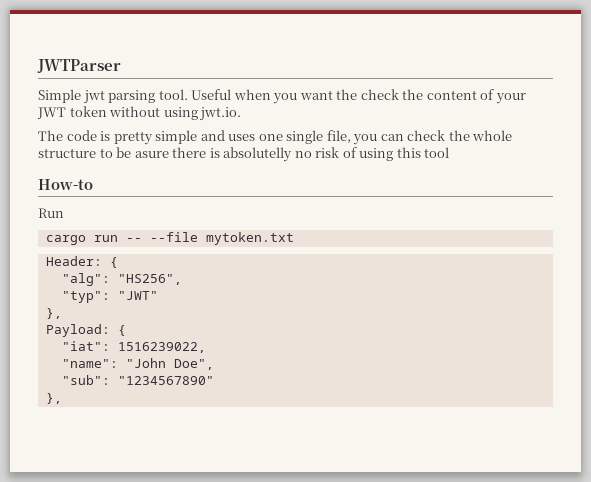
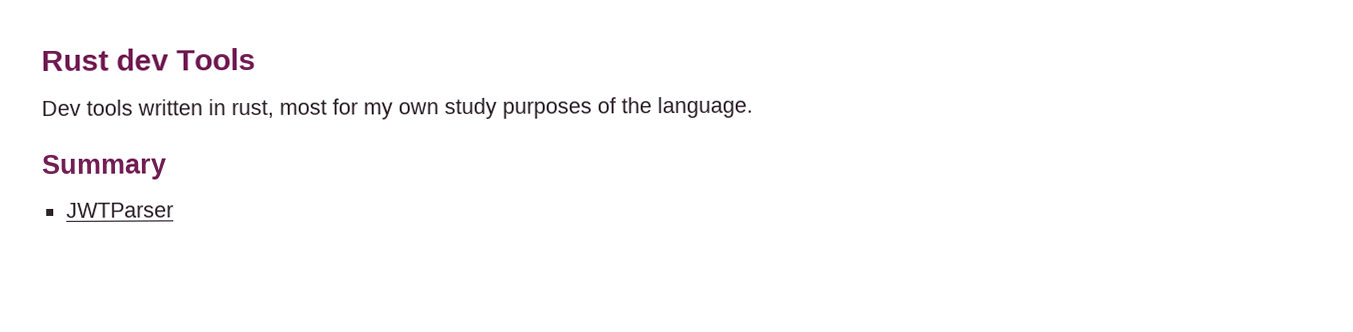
[37,59,121,73] [38,89,526,104] [37,106,242,121] [38,130,513,145] [38,147,450,162] [38,179,93,190] [38,208,64,218] [45,232,294,245] [45,256,118,268] [61,273,182,286] [61,291,158,303] [45,308,62,319] [45,324,126,337] [61,341,206,353] [61,358,214,370] [61,375,214,385] [45,393,62,404] JWTParser // Simple jwt parsing tool. Useful when you want the check the content of your JWT token without using jwt.io. // The code is pretty simple and uses one single file, you can check the whole structure to be asure there is absolutelly no risk of using this tool // How-to // Run // cargo run -- --file mytoken.txt // Header: { // "alg": "HS256", // "typ": "JWT" // }, // Payload: { // "iat": 1516239022, // "name": "John Doe", // "sub": "1234567890" // }, -> [41,47,257,71] [41,96,753,120] [41,154,167,180] [65,202,174,218] Rust dev Tools // Dev tools written in rust, most for my own study purposes of the language. // Summary // JWTParser

